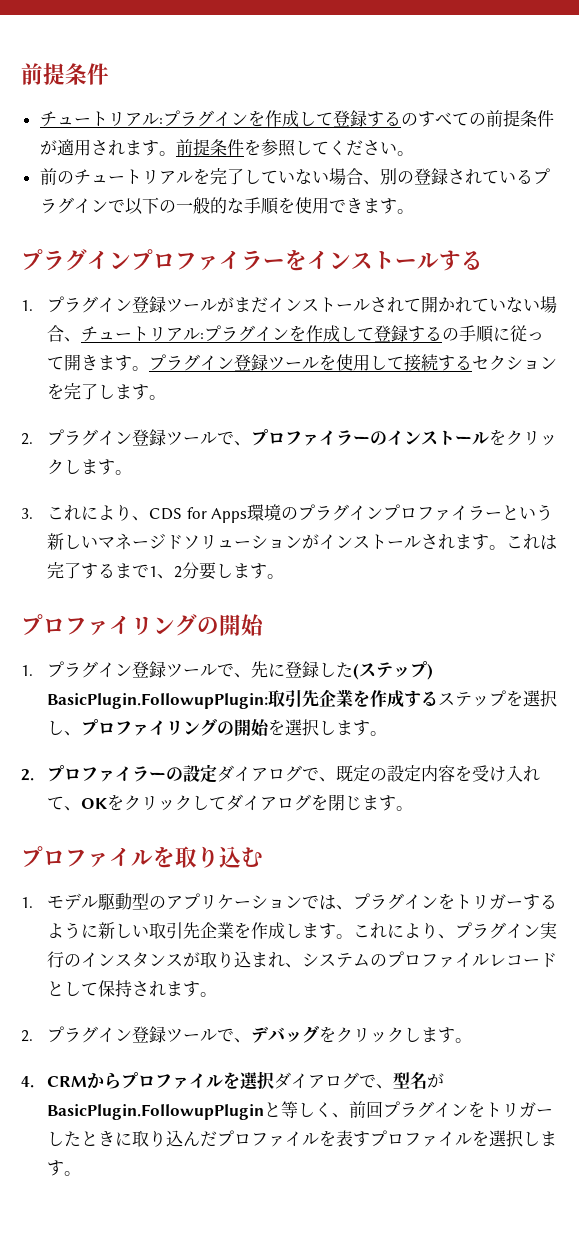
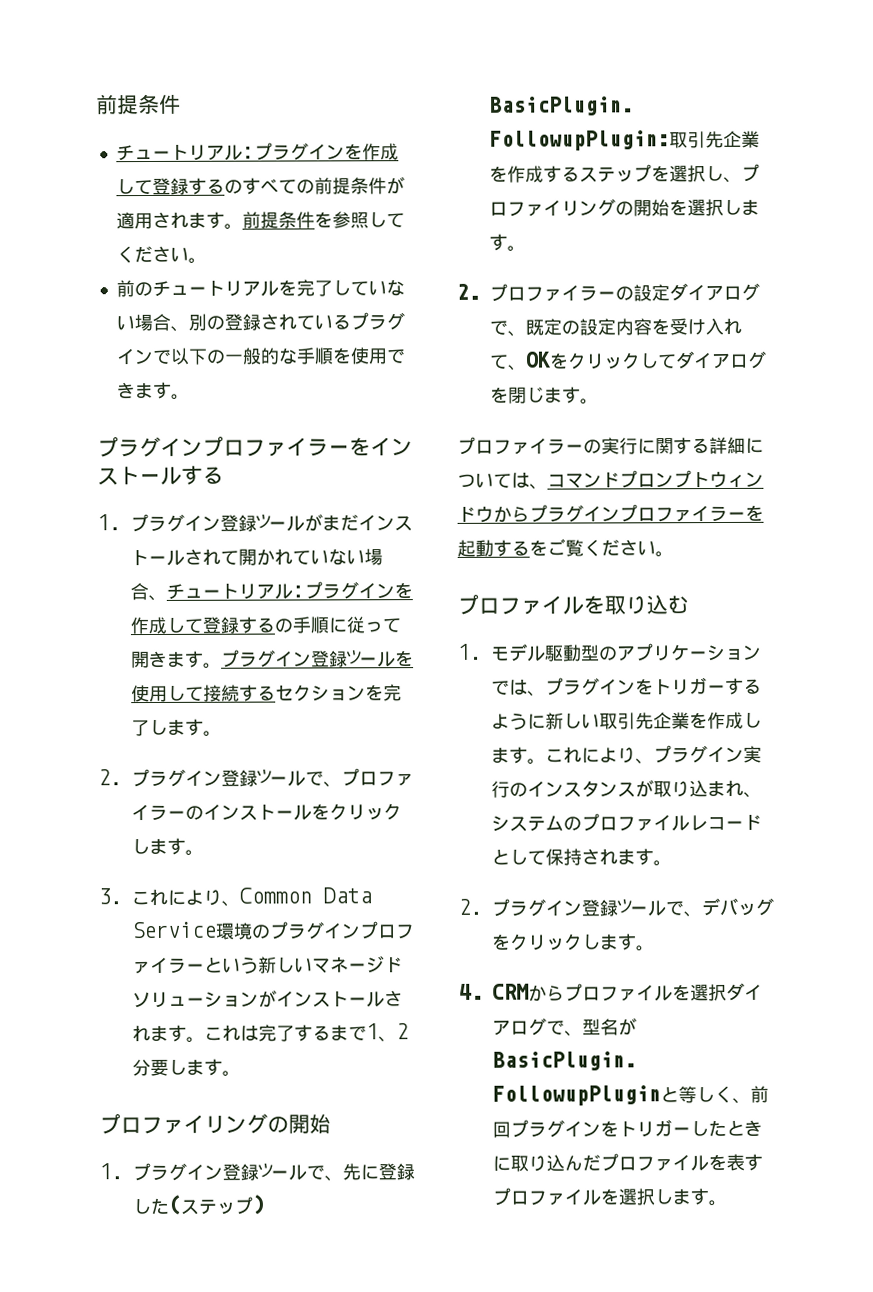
[149,507,248,523] CDS for Apps -> [239,887,372,904] [131,921,217,939] Common Data Service
(414, 808) none -> [457,436,764,455] [457,470,764,490] [457,504,764,523] [457,538,674,558] // プロファイラーの実行に関する詳細については、コマンドプロンプトウィンドウからプラグインプロファイラーを起動するをご覧ください。

